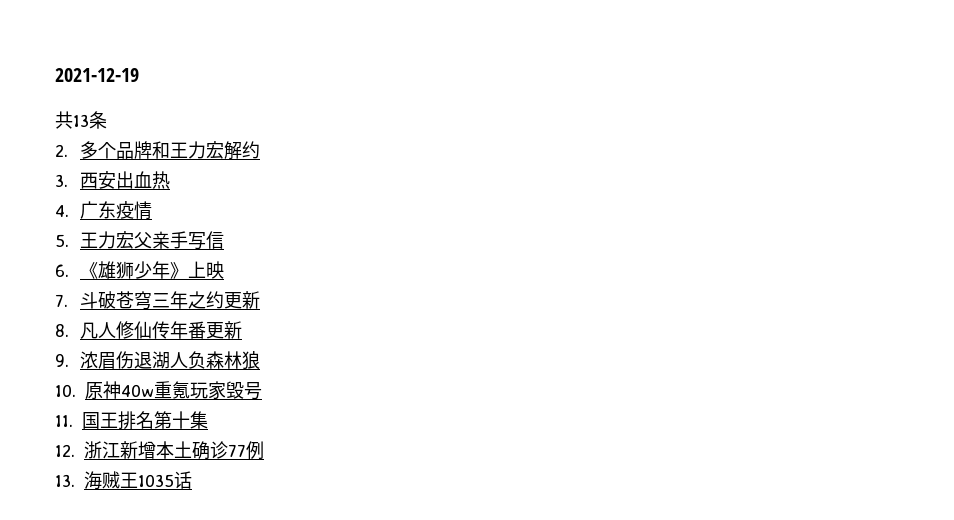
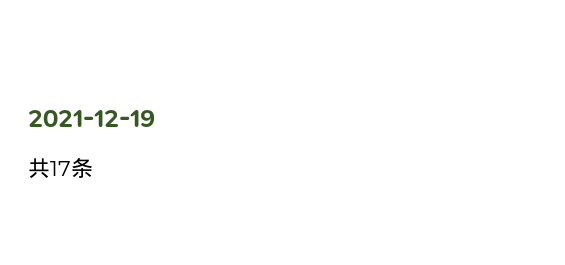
[73,114,89,127] 13 -> [50,161,71,176] 17
[55,141,261,160] [55,171,171,189] [55,201,153,220] [55,231,225,250] [55,261,225,279] [55,291,261,310] [55,321,243,339] [55,351,261,370] [55,381,262,400] [55,411,208,430] [55,441,264,460] [55,471,192,490] // 2.多个品牌和王力宏解约 // 3.西安出血热 // 4.广东疫情 // 5.王力宏父亲手写信 // 6.《雄狮少年》上映 // 7.斗破苍穹三年之约更新 // 8.凡人修仙传年番更新 // 9.浓眉伤退湖人负森林狼 // 10.原神40w重氪玩家毁号 // 11.国王排名第十集 // 12.浙江新增本土确诊77例 // 13.海贼王1035话 -> (93, 168) none

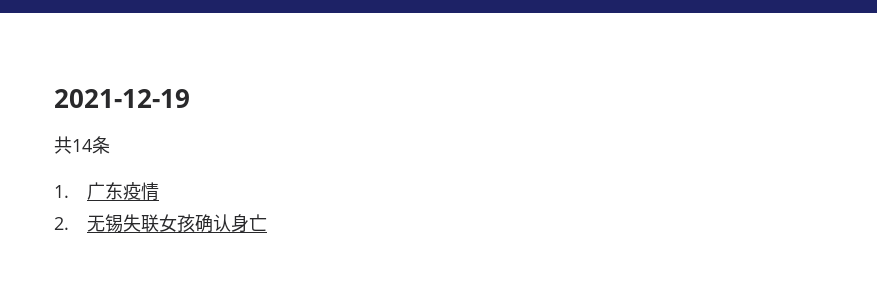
[50,161,71,176] 17 -> [72,139,92,152] 14
(93, 168) none -> [54,182,160,201] [54,214,268,233] // 1.广东疫情 // 2.无锡失联女孩确认身亡

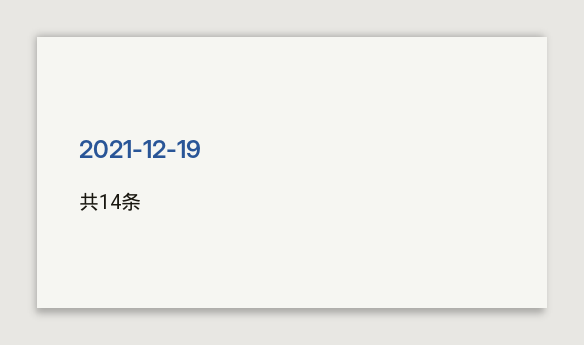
[54,182,160,201] [54,214,268,233] // 1.广东疫情 // 2.无锡失联女孩确认身亡 -> (141, 201) none

